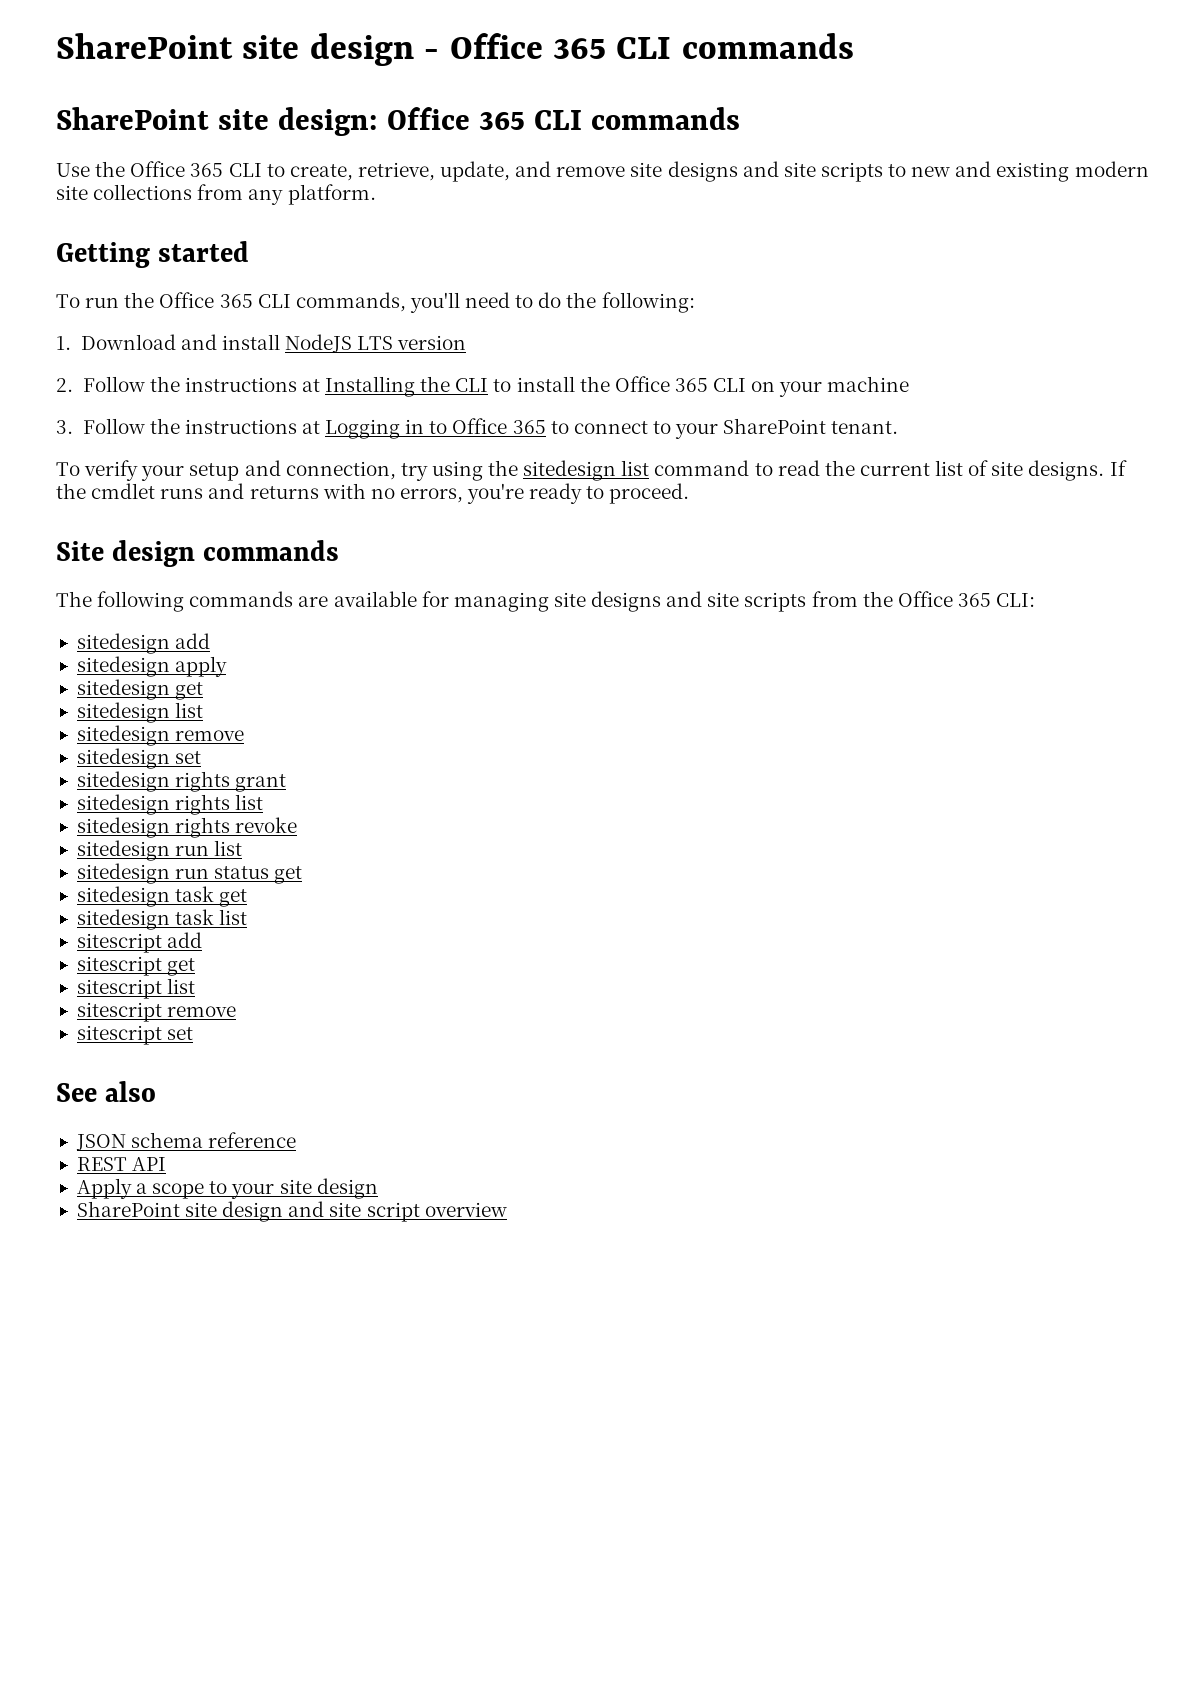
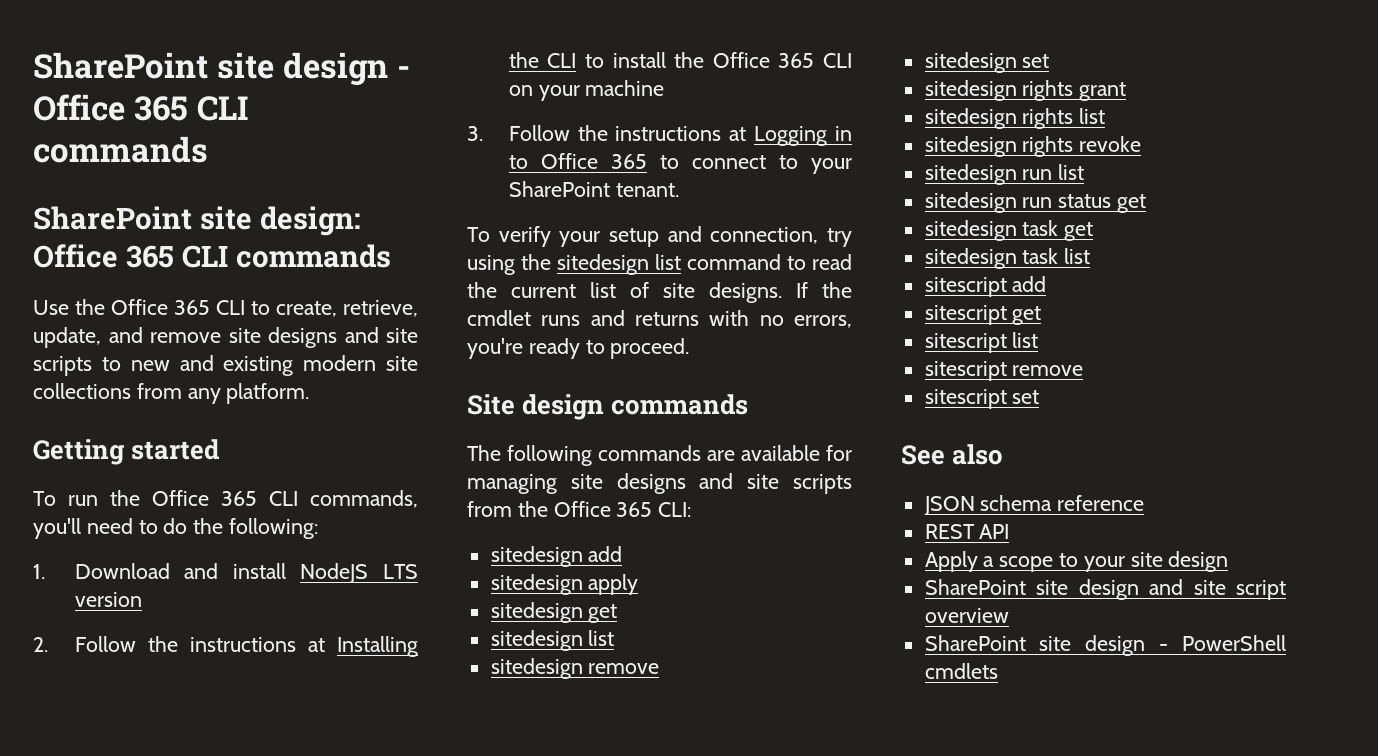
(507, 1209) none -> [924,635,1286,656] [924,663,998,679] // SharePoint site design - PowerShell cmdlets

